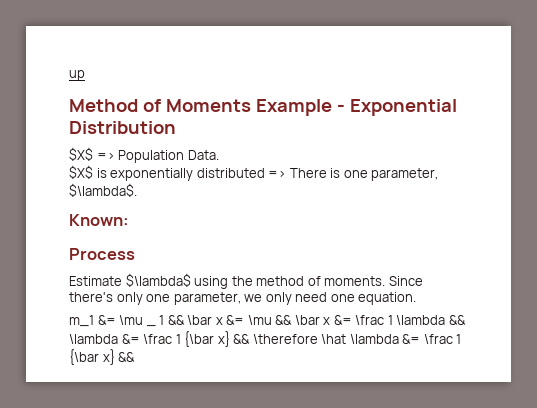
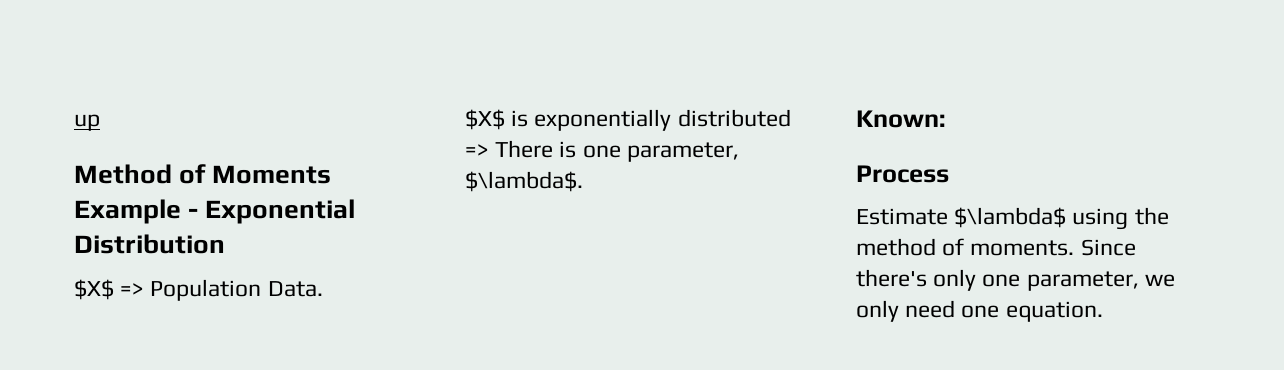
[69,315,144,327] [146,325,156,327] [159,315,466,325] [69,331,462,347] [69,349,136,365] // m_1 &= \mu _ 1 && \bar x &= \mu && \bar x &= \frac 1 \lambda && \lambda &= \frac 1 {\bar x} && \therefore \hat \lambda &= \frac 1 {\bar x} && -> (1103, 311) none

